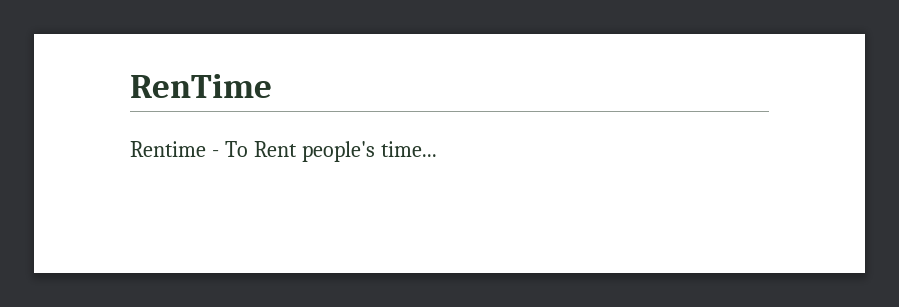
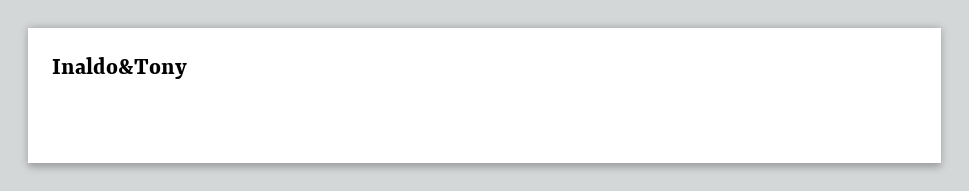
[130,74,272,98] [130,141,437,162] RenTime // Rentime - To Rent people's time... -> [52,57,187,79] Inaldo&Tony

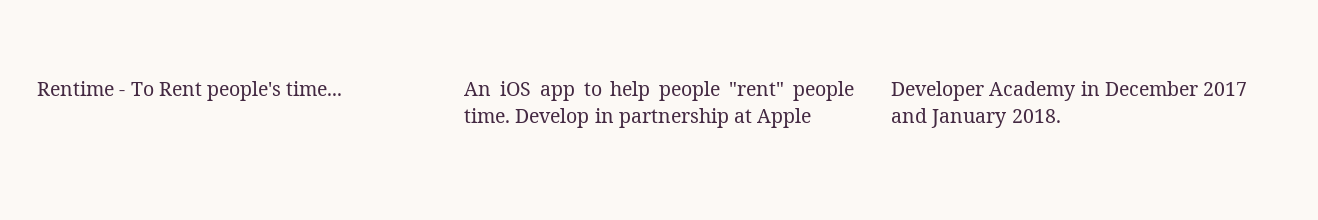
[52,57,187,79] Inaldo&Tony -> [37,81,343,101] [464,81,854,101] [464,108,812,128] [891,81,1248,101] [891,108,1061,128] Rentime - To Rent people's time... // An iOS app to help people "rent" people time. Develop in partnership at Apple Developer Academy in December 2017 and January 2018.

